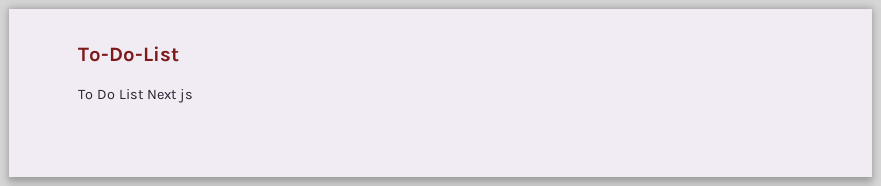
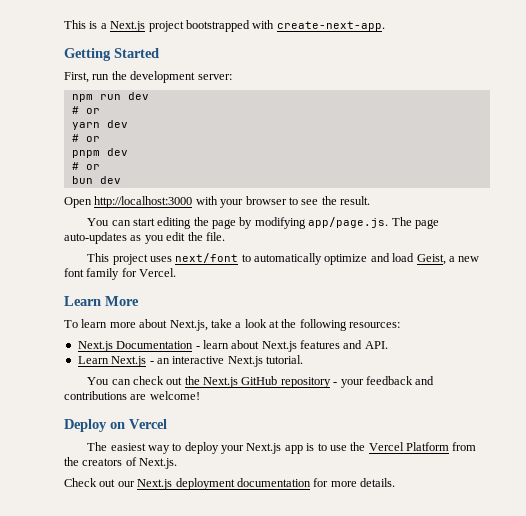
[78,46,179,62] [78,89,193,103] To-Do-List // To Do List Next js -> [64,20,385,32] [64,48,159,61] [64,71,232,83] [71,92,149,102] [71,106,100,114] [71,120,128,130] [71,134,100,142] [71,148,128,158] [71,162,100,170] [71,176,121,184] [64,196,370,208] [87,217,439,229] [64,232,225,244] [87,253,480,265] [64,268,177,280] [64,296,139,306] [64,319,401,331] [77,340,388,352] [77,355,303,367] [87,376,435,388] [64,391,200,400] [64,419,167,432] [87,442,477,454] [64,457,178,469] [64,478,395,490] This is a Next.js project bootstrapped with create-next-app. // Getting Started // First, run the development server: // npm run dev // # or // yarn dev // # or // pnpm dev // # or // bun dev // Open http://localhost:3000 with your browser to see the result. // You can start editing the page by modifying app/page.js. The page auto-updates as you edit the file. // This project uses next/font to automatically optimize and load Geist, a new font family for Vercel. // Learn More // To learn more about Next.js, take a look at the following resources: // Next.js Documentation - learn about Next.js features and API. // Learn Next.js - an interactive Next.js tutorial. // You can check out the Next.js GitHub repository - your feedback and contributions are welcome! // Deploy on Vercel // The easiest way to deploy your Next.js app is to use the Vercel Platform from the creators of Next.js. // Check out our Next.js deployment documentation for more details.

